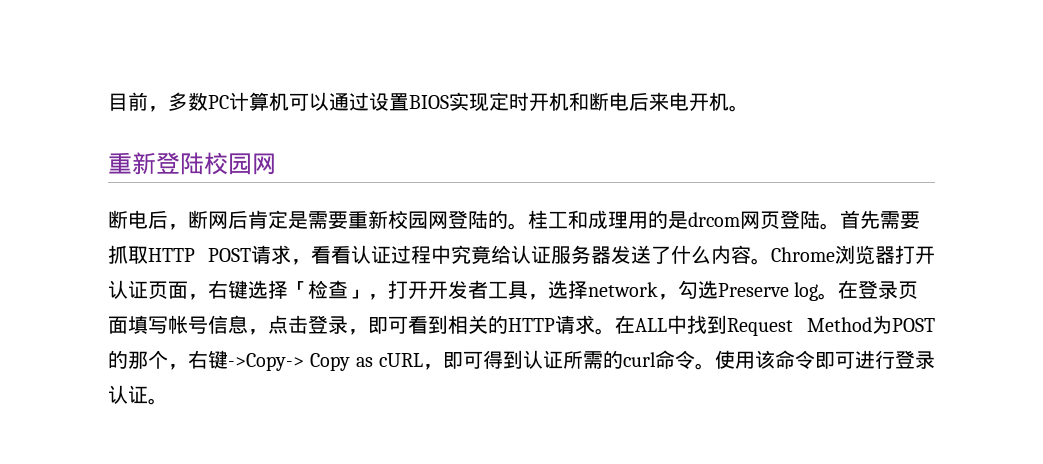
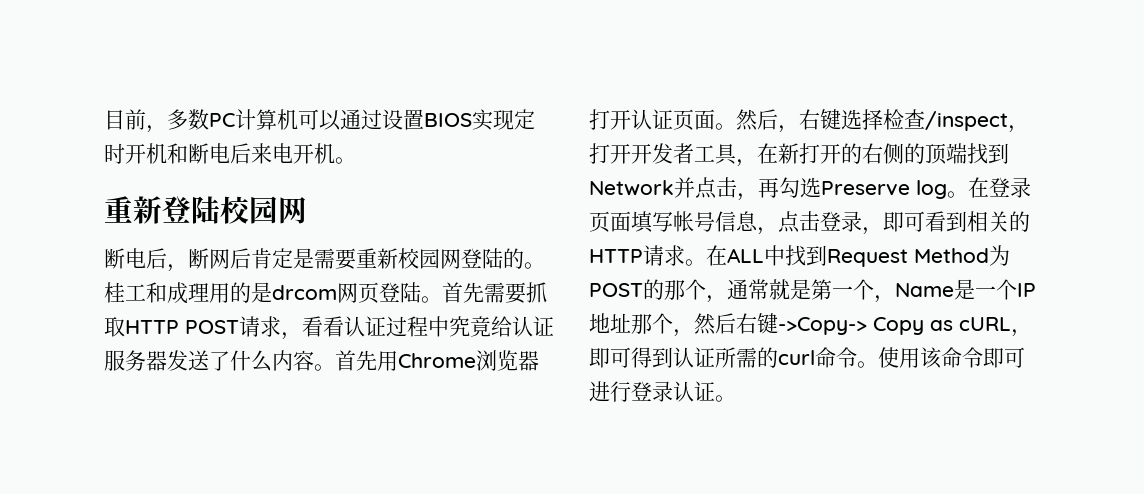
(771, 261) none -> [335,350,398,371] 首先用
(188, 290) none -> [715,109,778,131] 。然后
[288,280,368,299] 「检查」 -> [883,109,1008,131] 检查/inspect
[548,280,678,300] 选择network， -> [757,143,1009,165] [589,177,779,201] 在新打开的右侧的顶端找到Network并点击，再
(188, 367) none -> [727,279,1036,303] [589,313,736,337] 通常就是第一个，Name是一个IP地址那个，然后

